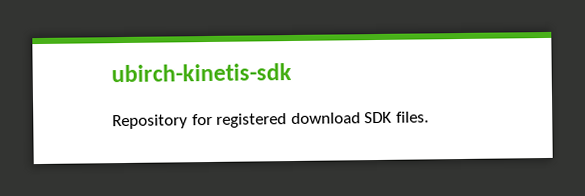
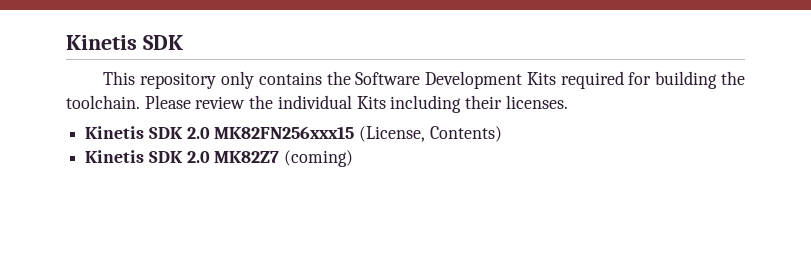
[111,63,292,83] [112,111,429,130] ubirch-kinetis-sdk // Repository for registered download SDK files. -> [66,35,183,50] [103,71,745,89] [66,95,568,113] [85,126,502,142] [85,150,354,167] Kinetis SDK // This repository only contains the Software Development Kits required for building the toolchain. Please review the individual Kits including their licenses. // Kinetis SDK 2.0 MK82FN256xxx15 (License, Contents) // Kinetis SDK 2.0 MK82Z7 (coming)

